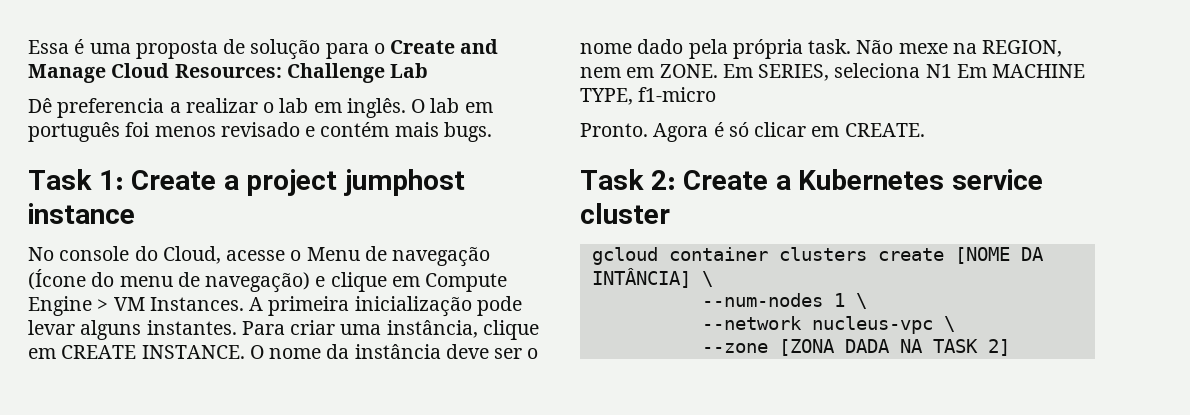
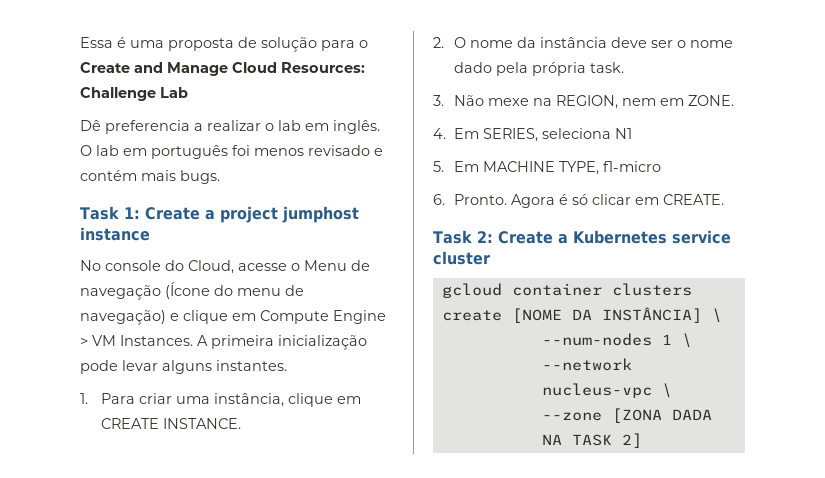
(237, 327) none -> [80,393,88,404] // 1.
(245, 352) none -> [433,37,444,48] // 2.
(852, 46) none -> [433,95,444,106] // 3.
(718, 71) none -> [433,128,446,139] // 4.
(952, 71) none -> [433,161,444,172] // 5.
(717, 94) none -> [433,194,445,205] 6.
[591,268,691,288] INTÂNCIA] -> [601,307,702,323] INSTÂNCIA]

